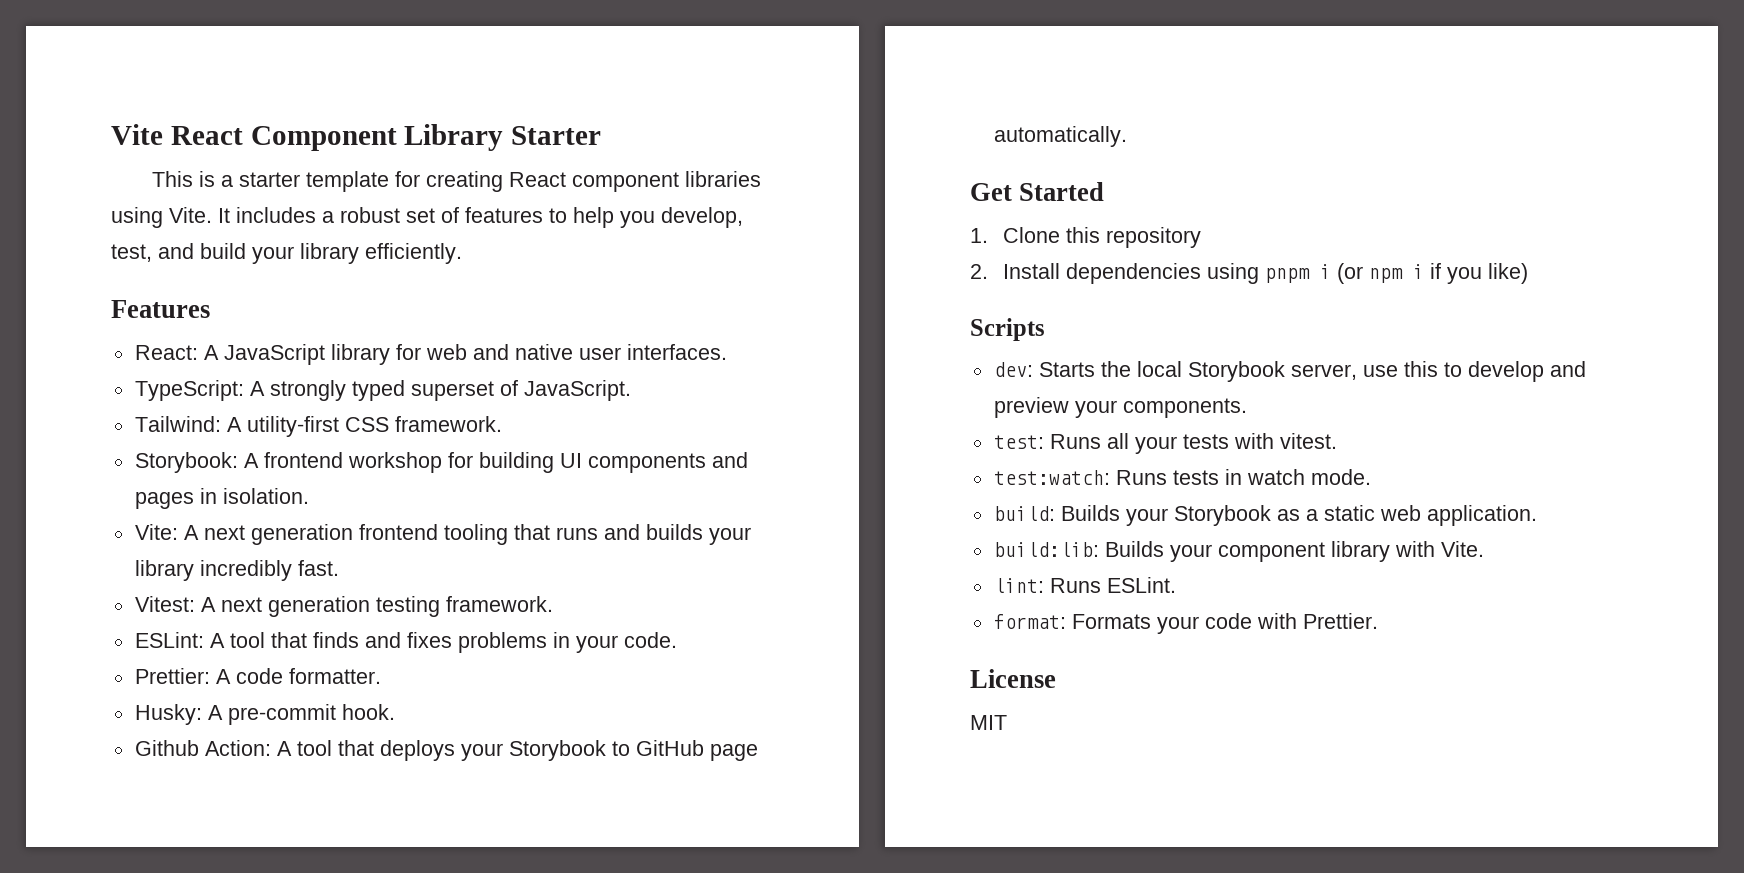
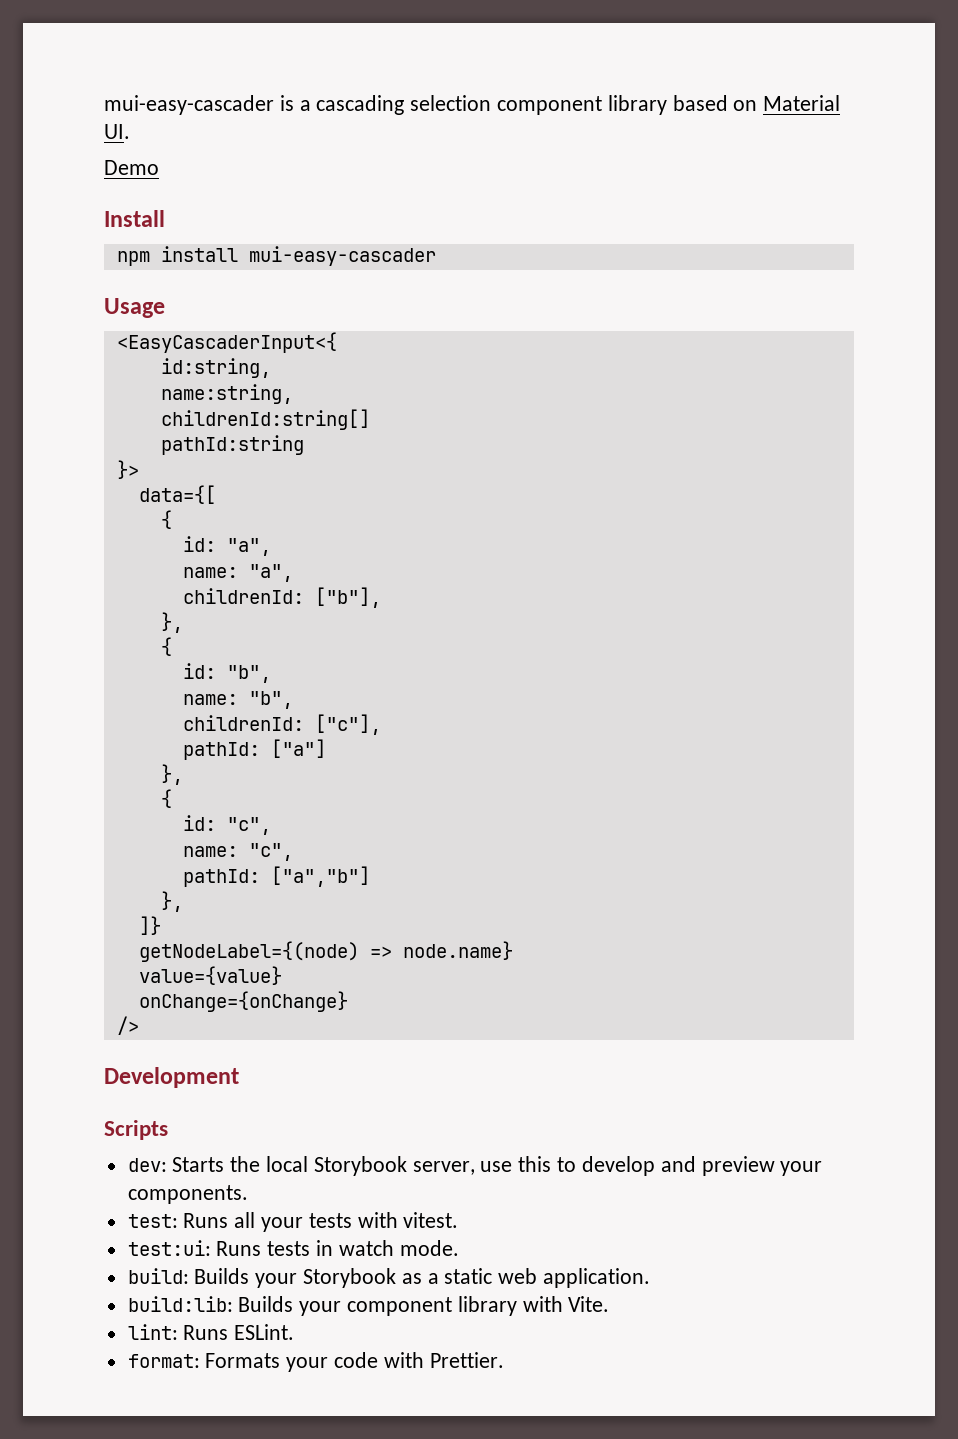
[111,124,602,151] [151,171,761,192] [111,207,743,228] [111,243,462,264] [111,300,210,318] [134,344,727,365] [134,380,631,401] [134,416,502,437] [134,452,748,473] [134,488,309,509] [134,524,751,545] [134,560,339,581] [134,596,553,617] [134,632,677,653] [134,668,381,684] [134,704,395,725] [134,740,758,761] [993,126,1127,147] [970,182,1105,201] [970,227,1202,248] [970,263,1529,284] Vite React Component Library Starter // This is a starter template for creating React component libraries using Vite. It includes a robust set of features to help you develop, test, and build your library efficiently. // Features // React: A JavaScript library for web and native user interfaces. // TypeScript: A strongly typed superset of JavaScript. // Tailwind: A utility-first CSS framework. // Storybook: A frontend workshop for building UI components and pages in isolation. // Vite: A next generation frontend tooling that runs and builds your library incredibly fast. // Vitest: A next generation testing framework. // ESLint: A tool that finds and fixes problems in your code. // Prettier: A code formatter. // Husky: A pre-commit hook. // Github Action: A tool that deploys your Storybook to GitHub page automatically. // Get Started // 1. Clone this repository // 2. Install dependencies using pnpm i (or npm i if you like) -> [104,95,841,115] [104,124,130,139] [104,160,159,175] [104,210,165,227] [116,246,436,266] [104,298,165,318] [116,332,337,353] [160,358,271,378] [160,384,293,404] [160,409,370,430] [160,435,304,455] [116,460,139,479] [138,485,216,504] [160,510,172,529] [182,536,271,556] [182,564,293,582] [182,587,381,608] [160,612,183,633] [160,637,172,656] [182,663,271,683] [182,691,293,709] [182,714,381,735] [182,739,326,760] [160,764,183,785] [160,789,172,808] [182,815,271,835] [182,843,293,861] [182,866,370,887] [160,891,183,912] [138,916,161,935] [138,941,513,962] [138,966,282,985] [138,991,348,1012] [116,1016,139,1035] [104,1067,239,1088] mui-easy-cascader is a cascading selection component library based on Material UI. // Demo // Install // npm install mui-easy-cascader // Usage // <EasyCascaderInput<{ // id:string, // name:string, // childrenId:string[] // pathId:string // }> // data={[ // { // id: "a", // name: "a", // childrenId: ["b"], // }, // { // id: "b", // name: "b", // childrenId: ["c"], // pathId: ["a"] // }, // { // id: "c", // name: "c", // pathId: ["a","b"] // }, // ]} // getNodeLabel={(node) => node.name} // value={value} // onChange={onChange} // /> // Development
[993,470,1110,485] test:watch: -> [127,1240,211,1256] test:ui:
[970,669,1056,688] [970,715,1007,730] // License // MIT -> (504, 1360) none

